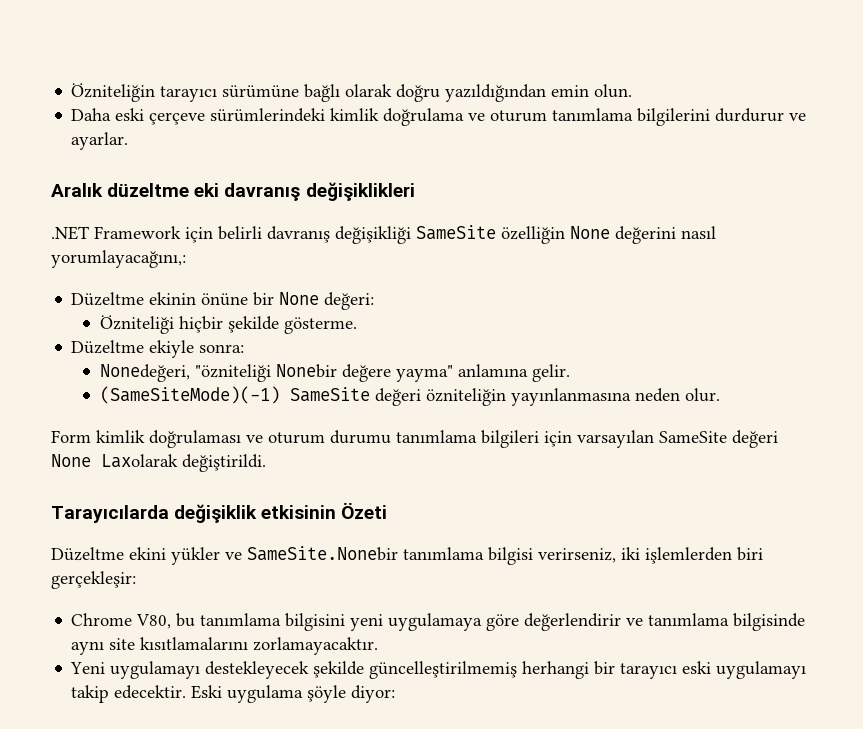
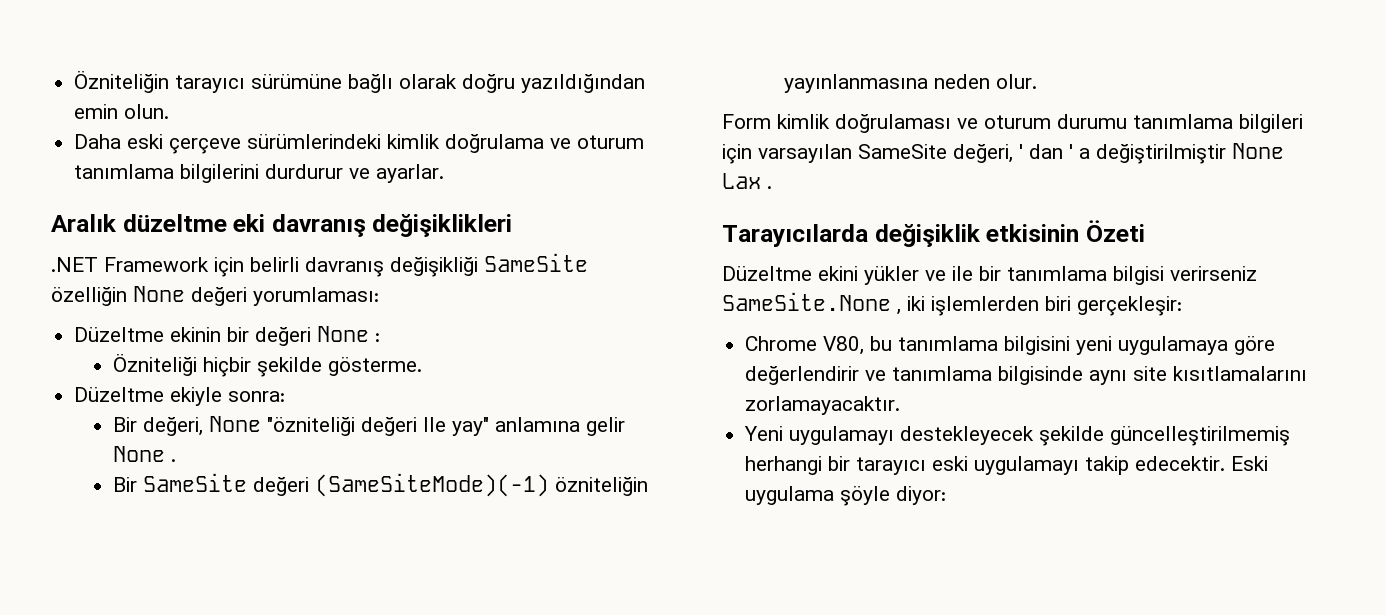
[615,226,716,244] [51,250,186,268] değerini nasıl yorumlayacağını,: -> [191,287,379,306] değeri yorumlaması:
[201,292,375,310] önüne bir None değeri: -> [227,326,381,346] bir değeri None :
[99,364,570,382] [99,386,421,406] Nonedeğeri, "özniteliği Nonebir değere yayma" anlamına gelir. // (SameSiteMode)(-1) SameSite değeri -> [113,416,626,436] [113,446,177,462] [113,473,550,497] Bir değeri, None "özniteliği değeri Ile yay" anlamına gelir None . // Bir SameSite değeri (SameSiteMode)(-1)
[732,430,778,448] [51,454,266,472] değeri None Laxolarak değiştirildi. -> [953,143,1284,164] [722,173,772,189] değeri, ' dan ' a değiştirilmiştir None Lax .
[247,546,616,565] SameSite.Nonebir tanımlama bilgisi verirseniz, -> [952,266,1257,285] [722,292,901,315] ile bir tanımlama bilgisi verirseniz SameSite.None ,

